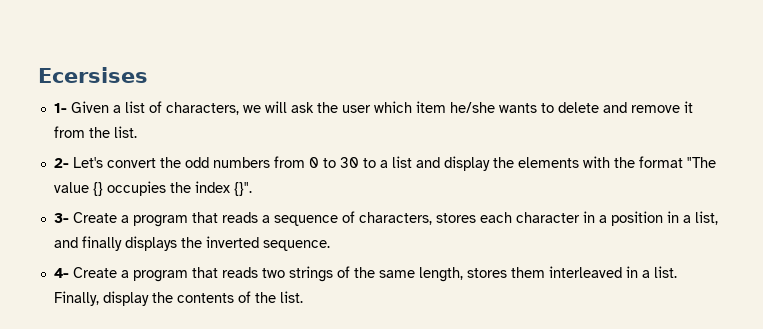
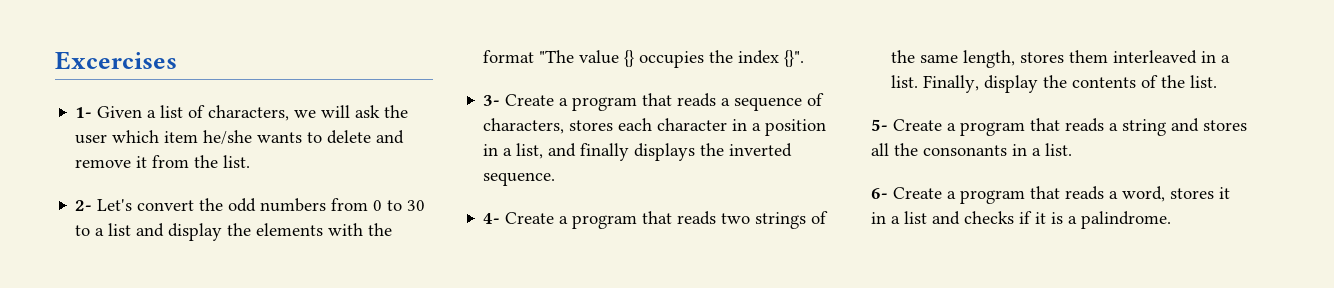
[38,67,148,83] Ecersises -> [55,51,177,70] Excercises
(303, 297) none -> [871,118,1247,136] [871,143,1072,156] [871,186,1230,204] [871,211,1171,229] // 5- Create a program that reads a string and stores all the consonants in a list. // 6- Create a program that reads a word, stores it in a list and checks if it is a palindrome.

